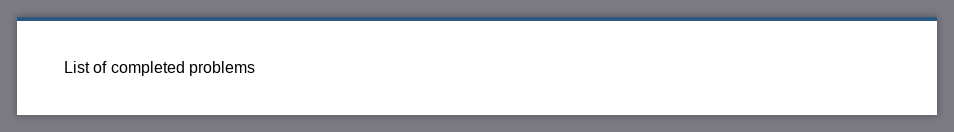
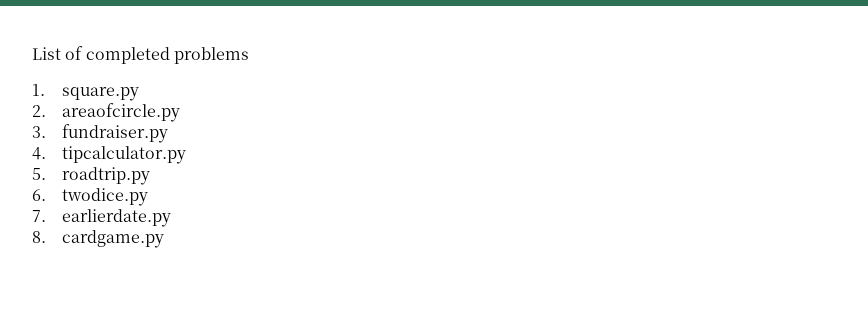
(255, 68) none -> [32,84,140,101] [32,103,181,122] [32,124,169,143] [32,146,187,164] [32,167,151,185] [32,188,149,206] [32,209,172,227] [32,230,165,248] // 1. square.py // 2. areaofcircle.py // 3. fundraiser.py // 4. tipcalculator.py // 5. roadtrip.py // 6. twodice.py // 7. earlierdate.py // 8. cardgame.py

